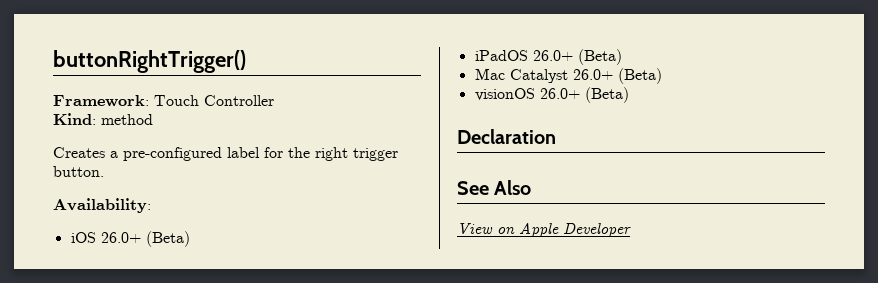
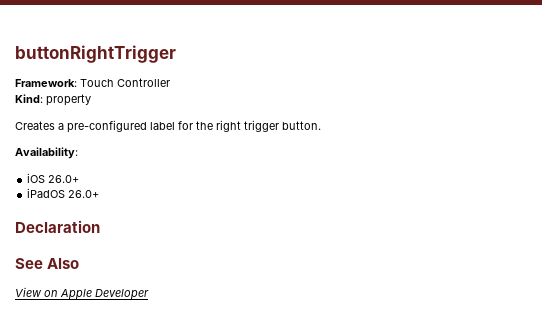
[53,50,246,73] buttonRightTrigger() -> [15,45,176,63] buttonRightTrigger
[101,114,153,125] method -> [46,94,91,106] property
[145,231,190,247] (Beta) -> (80, 179) none
[577,49,622,65] [474,68,662,84] [474,87,629,103] (Beta) // Mac Catalyst 26.0+ (Beta) // visionOS 26.0+ (Beta) -> (100, 194) none

